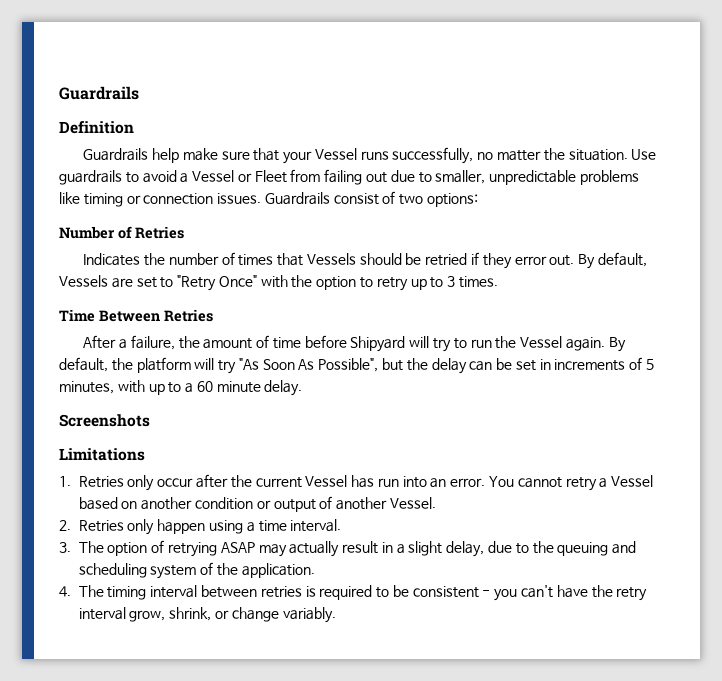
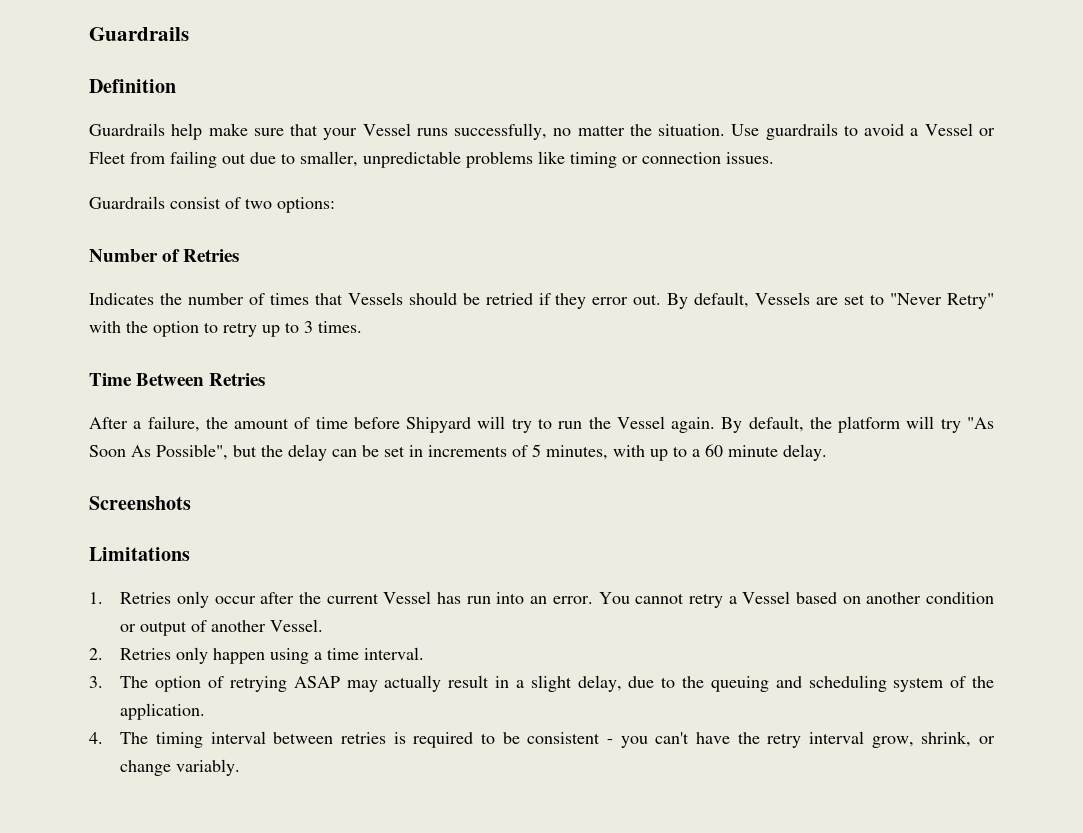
(262, 198) none -> (774, 158) //
[177,275,257,291] "Retry Once" -> [890,293,995,309] "Never Retry"

